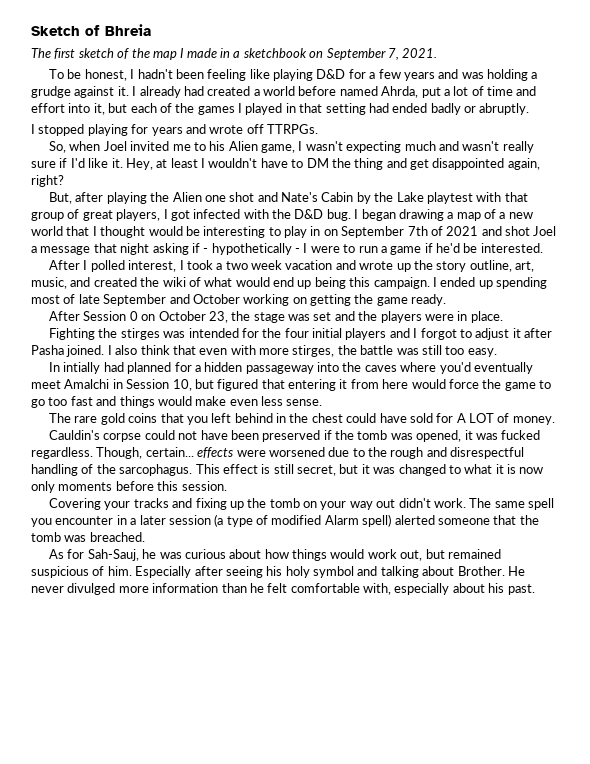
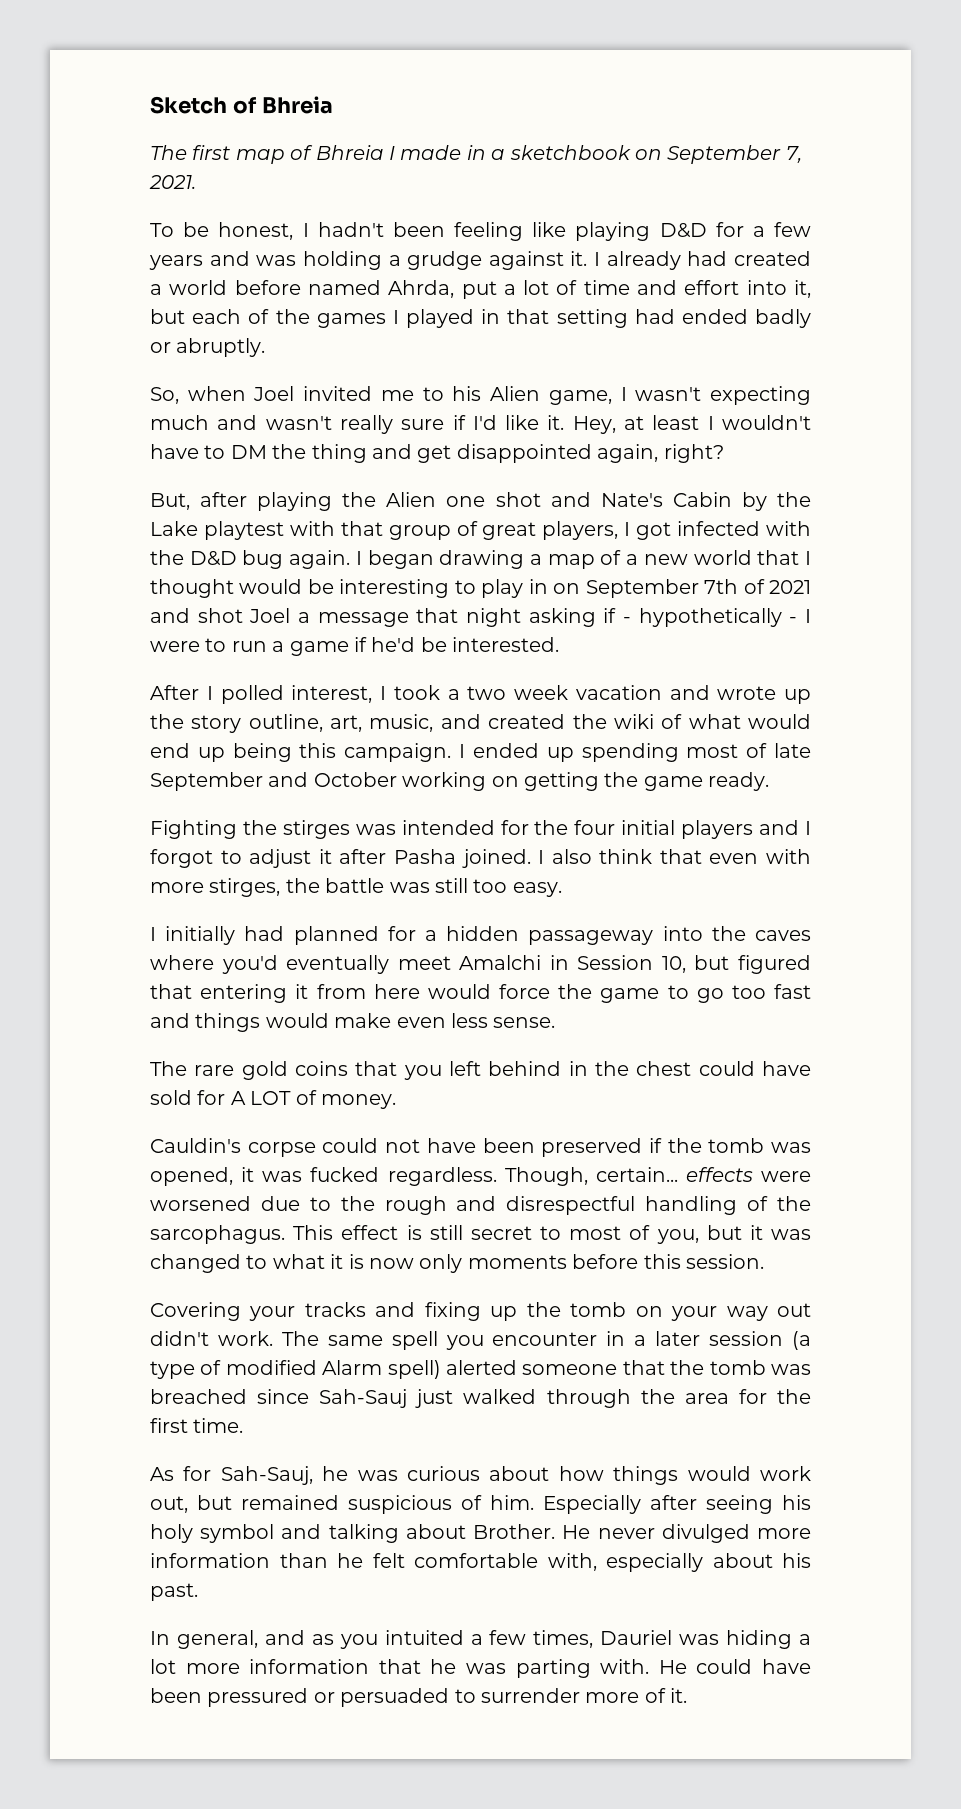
[78,48,177,60] sketch of the map -> [235,145,384,164] map of Bhreia
[31,124,318,136] // I stopped playing for years and wrote off TTRPGs. -> (266, 347) none
[326,209,351,221] bug. -> [242,550,351,569] bug again.
[49,311,503,323] // After Session 0 on October 23, the stage was set and the players were in place. -> (770, 781) none
[49,362,101,374] In intially -> [150,926,236,945] I initially
[297,465,336,476] secret, -> [470,1225,699,1244] secret to most of you,
[89,532,145,542] breached. -> [150,1389,811,1408] [150,1418,244,1433] breached since Sah-Sauj just walked through the area for the first time.
(535, 589) none -> [150,1630,811,1649] [150,1659,812,1678] [150,1688,688,1707] // In general, and as you intuited a few times, Dauriel was hiding a lot more information that he was parting with. He could have been pressured or persuaded to surrender more of it.

